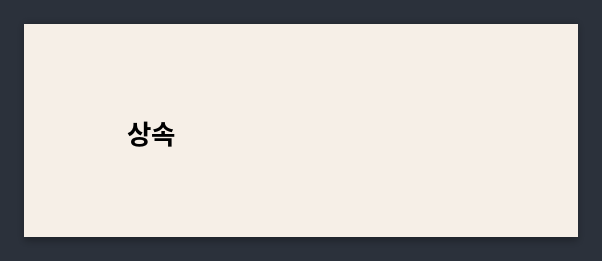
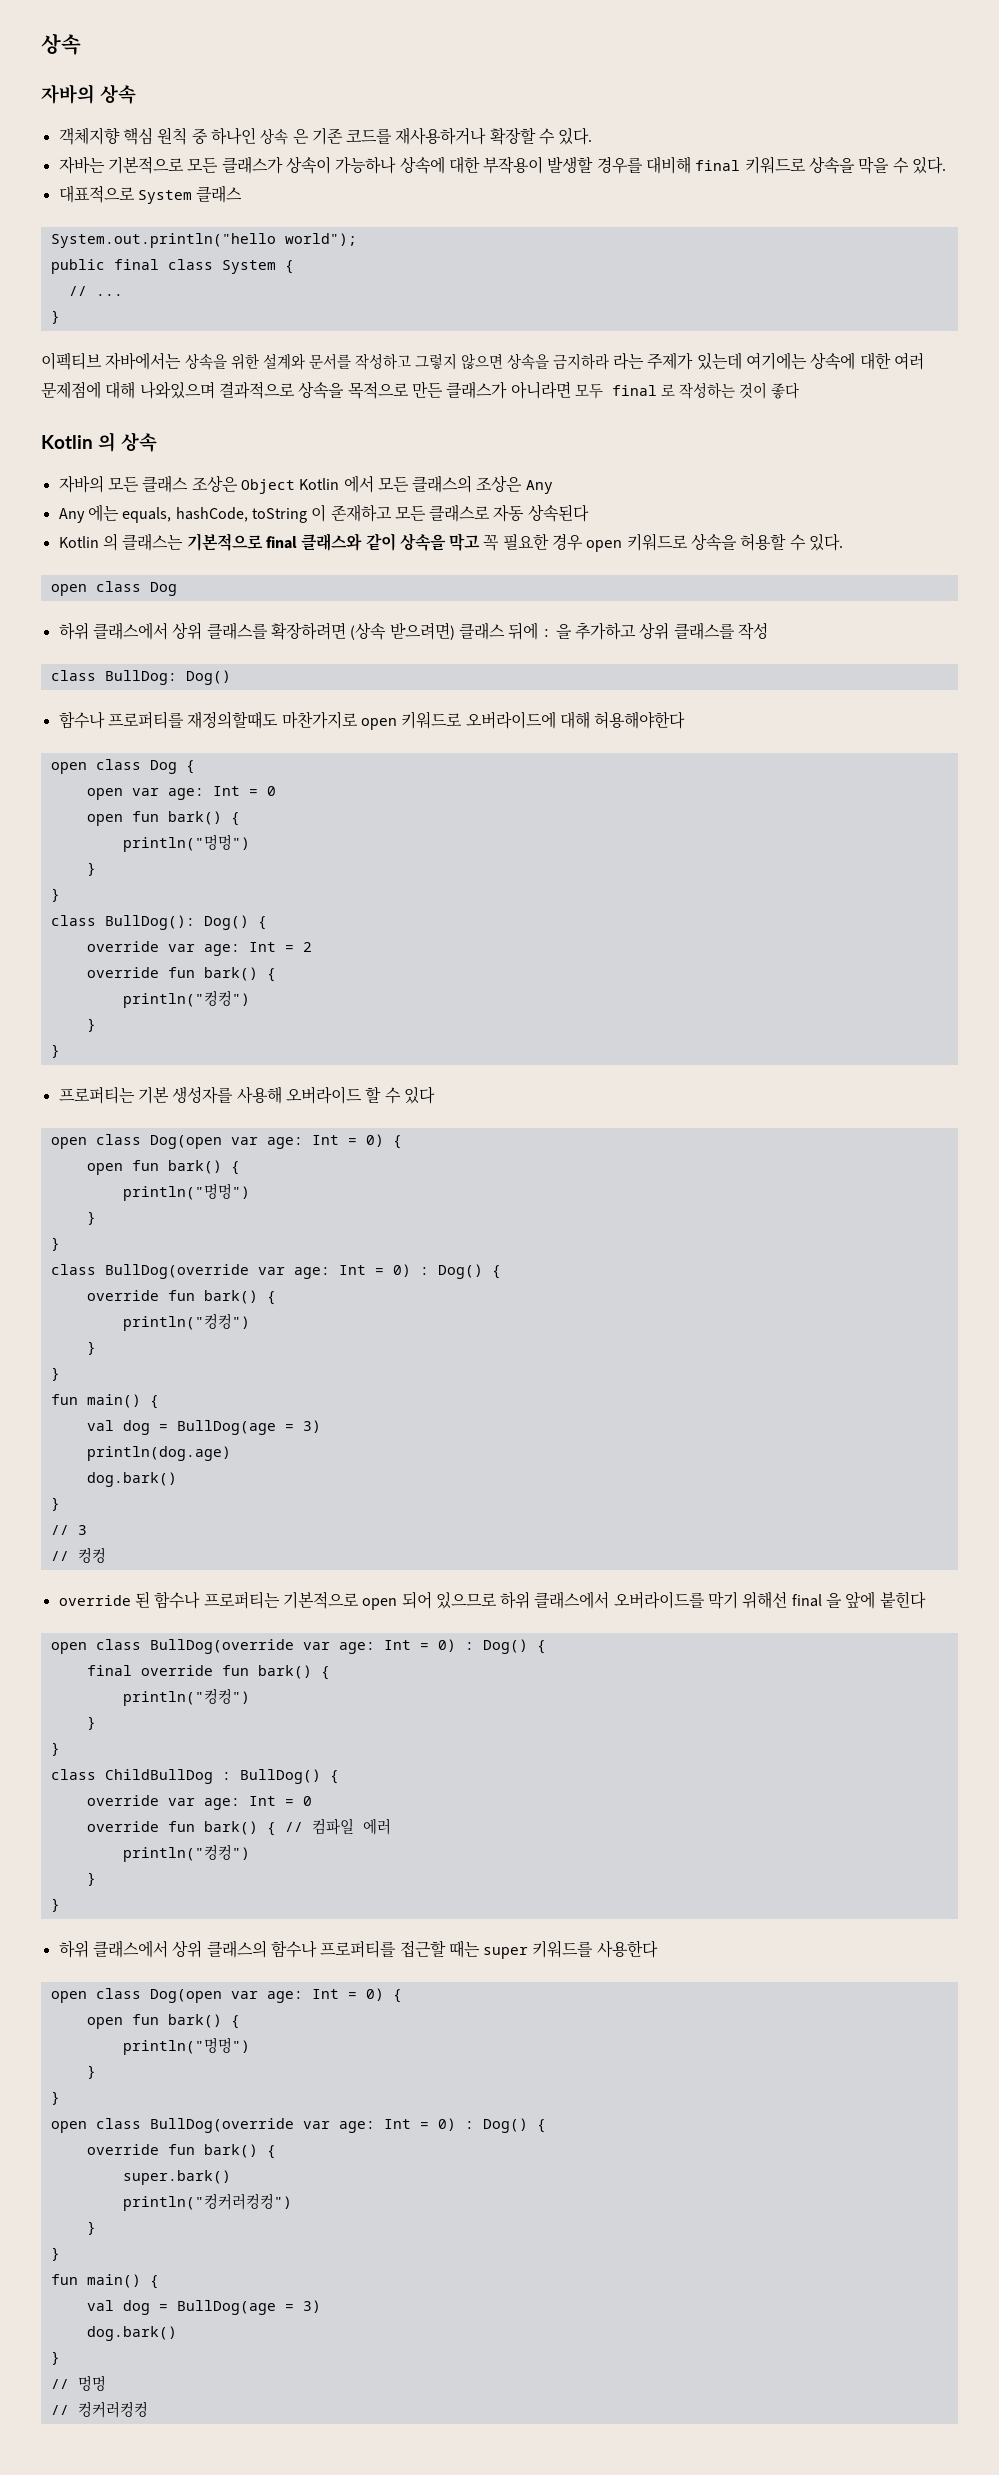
[127,121,175,147] 상속 -> [41,33,81,55] [41,84,136,104] [58,127,593,145] [58,156,947,174] [58,185,243,204] [50,233,357,248] [50,259,294,274] [68,286,123,296] [50,310,60,324] [41,352,924,370] [41,381,799,399] [41,432,157,452] [58,475,553,494] [58,504,589,523] [58,533,844,552] [50,581,177,596] [58,622,769,640] [50,670,231,685] [58,711,686,730] [50,759,195,774] [86,786,276,800] [86,811,240,826] [122,834,250,852] [86,862,96,876] [50,888,60,902] [50,915,267,930] [86,941,312,956] [86,967,276,982] [122,990,250,1008] [86,1018,96,1032] [50,1044,60,1058] [58,1086,435,1104] [50,1134,402,1149] [86,1160,240,1175] [122,1183,250,1201] [86,1211,96,1225] [50,1237,60,1251] [50,1264,501,1279] [86,1290,276,1305] [122,1313,250,1331] [86,1341,96,1355] [50,1367,60,1381] [50,1394,159,1409] [86,1420,321,1435] [86,1446,231,1461] [86,1472,177,1487] [50,1497,60,1511] [50,1525,87,1535] [50,1547,106,1563] [58,1591,926,1610] [50,1639,546,1654] [86,1665,330,1680] [122,1688,250,1706] [86,1716,96,1730] [50,1742,60,1756] [50,1769,339,1784] [86,1795,312,1810] [86,1818,391,1836] [122,1844,250,1862] [86,1872,96,1886] [50,1898,60,1912] [58,1940,658,1959] [50,1988,402,2003] [86,2014,240,2029] [122,2037,250,2055] [86,2065,96,2079] [50,2091,60,2105] [50,2118,546,2133] [86,2144,276,2159] [122,2170,231,2185] [122,2193,292,2211] [86,2221,96,2235] [50,2247,60,2261] [50,2274,159,2289] [86,2300,321,2315] [86,2326,177,2341] [50,2351,60,2365] [50,2375,106,2391] [50,2401,148,2418] 상속 // 자바의 상속 // 객체지향 핵심 원칙 중 하나인 상속 은 기존 코드를 재사용하거나 확장할 수 있다. // 자바는 기본적으로 모든 클래스가 상속이 가능하나 상속에 대한 부작용이 발생할 경우를 대비해 final 키워드로 상속을 막을 수 있다. // 대표적으로 System 클래스 // System.out.println("hello world"); // public final class System { // // ... // } // 이펙티브 자바에서는 상속을 위한 설계와 문서를 작성하고 그렇지 않으면 상속을 금지하라 라는 주제가 있는데 여기에는 상속에 대한 여러 문제점에 대해 나와있으며 결과적으로 상속을 목적으로 만든 클래스가 아니라면 모두 final 로 작성하는 것이 좋다 // Kotlin 의 상속 // 자바의 모든 클래스 조상은 Object Kotlin 에서 모든 클래스의 조상은 Any // Any 에는 equals, hashCode, toString 이 존재하고 모든 클래스로 자동 상속된다 // Kotlin 의 클래스는 기본적으로 final 클래스와 같이 상속을 막고 꼭 필요한 경우 open 키워드로 상속을 허용할 수 있다. // open class Dog // 하위 클래스에서 상위 클래스를 확장하려면 (상속 받으려면) 클래스 뒤에 : 을 추가하고 상위 클래스를 작성 // class BullDog: Dog() // 함수나 프로퍼티를 재정의할때도 마찬가지로 open 키워드로 오버라이드에 대해 허용해야한다 // open class Dog { // open var age: Int = 0 // open fun bark() { // println("멍멍") // } // } // class BullDog(): Dog() { // override var age: Int = 2 // override fun bark() { // println("컹컹") // } // } // 프로퍼티는 기본 생성자를 사용해 오버라이드 할 수 있다 // open class Dog(open var age: Int = 0) { // open fun bark() { // println("멍멍") // } // } // class BullDog(override var age: Int = 0) : Dog() { // override fun bark() { // println("컹컹") // } // } // fun main() { // val dog = BullDog(age = 3) // println(dog.age) // dog.bark() // } // // 3 // // 컹컹 // override 된 함수나 프로퍼티는 기본적으로 open 되어 있으므로 하위 클래스에서 오버라이드를 막기 위해선 final 을 앞에 붙힌다 // open class BullDog(override var age: Int = 0) : Dog() { // final override fun bark() { // println("컹컹") // } // } // class ChildBullDog : BullDog() { // override var age: Int = 0 // override fun bark() { // 컴파일 에러 // println("컹컹") // } // } // 하위 클래스에서 상위 클래스의 함수나 프로퍼티를 접근할 때는 super 키워드를 사용한다 // open class Dog(open var age: Int = 0) { // open fun bark() { // println("멍멍") // } // } // open class BullDog(override var age: Int = 0) : Dog() { // override fun bark() { // super.bark() // println("컹커러컹컹") // } // } // fun main() { // val dog = BullDog(age = 3) // dog.bark() // } // // 멍멍 // // 컹커러컹컹

